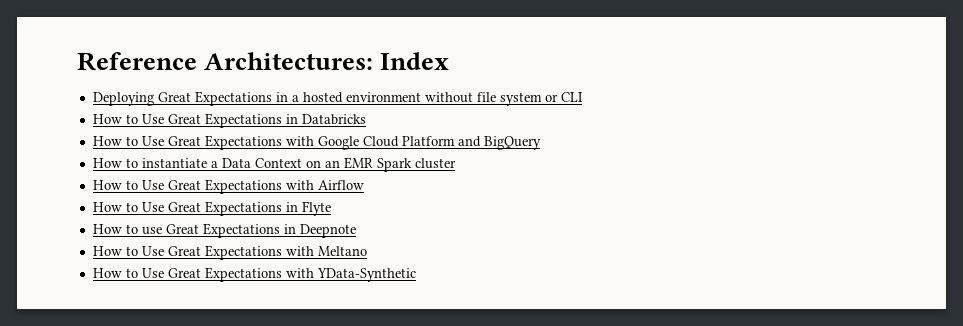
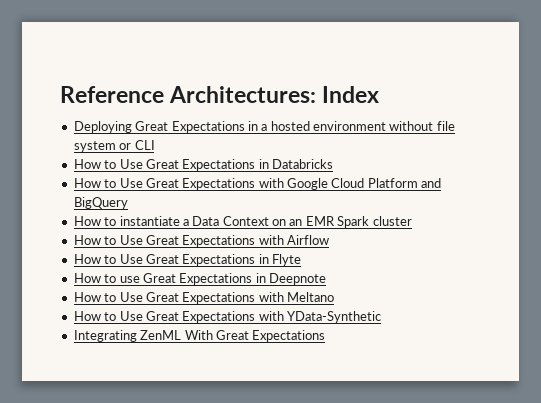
(416, 275) none -> [73,330,326,342] // Integrating ZenML With Great Expectations

